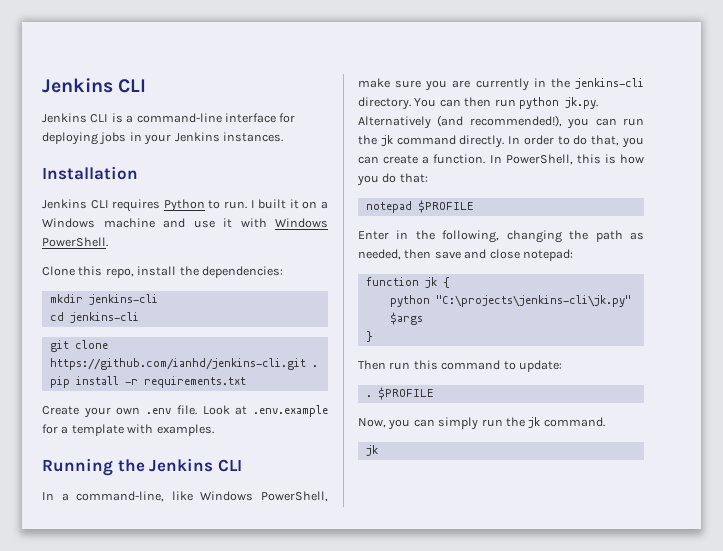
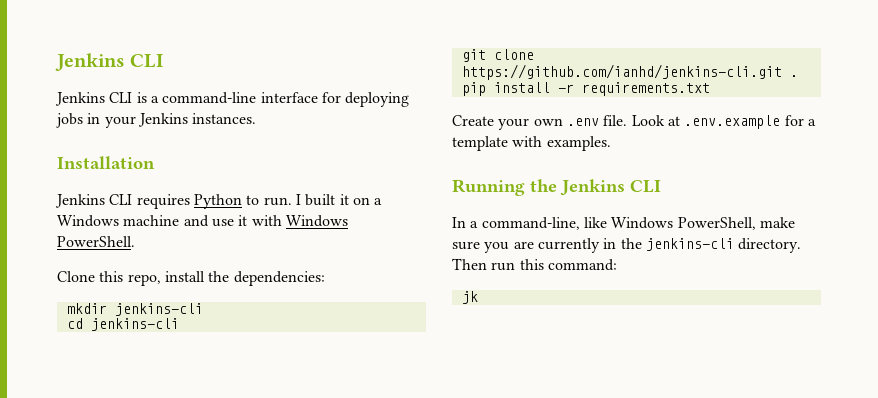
[414,97,598,109] [358,115,644,129] [358,135,644,148] [358,154,644,165] [357,173,428,186] [365,200,474,213] [358,230,644,243] [358,249,573,261] [365,277,450,288] [389,295,631,307] [389,312,423,325] [365,331,373,342] [358,360,562,372] [365,387,434,400] [358,417,605,430] You can then run python jk.py. Alternatively (and recommended!), you can run the jk command directly. In order to do that, you can create a function. In PowerShell, this is how you do that: // notepad $PROFILE // Enter in the following, changing the path as needed, then save and close notepad: // function jk { // python "C:\projects\jenkins-cli\jk.py" $args // } // Then run this command to update: // . $PROFILE // Now, you can simply run the jk command. -> [452,258,617,271] Then run this command:

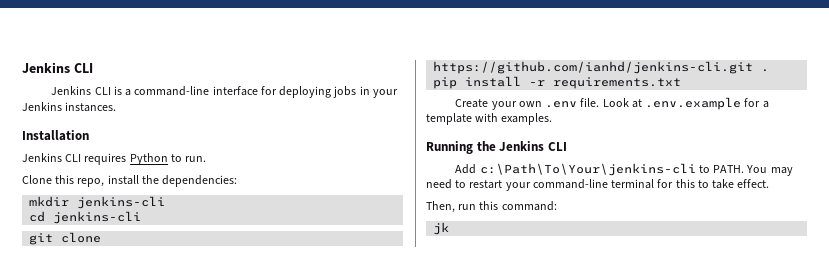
[295,194,383,206] [57,215,348,227] [57,236,135,247] I built it on a Windows machine and use it with Windows PowerShell. -> (207, 159) none
[452,217,795,230] [452,238,802,253] [452,258,487,270] In a command-line, like Windows PowerShell, make sure you are currently in the jenkins-cli directory. Then -> [455,163,793,176] [426,179,770,191] [426,201,455,213] Add c:\Path\To\Your\jenkins-cli to PATH. You may need to restart your command-line terminal for this to take effect. // Then,

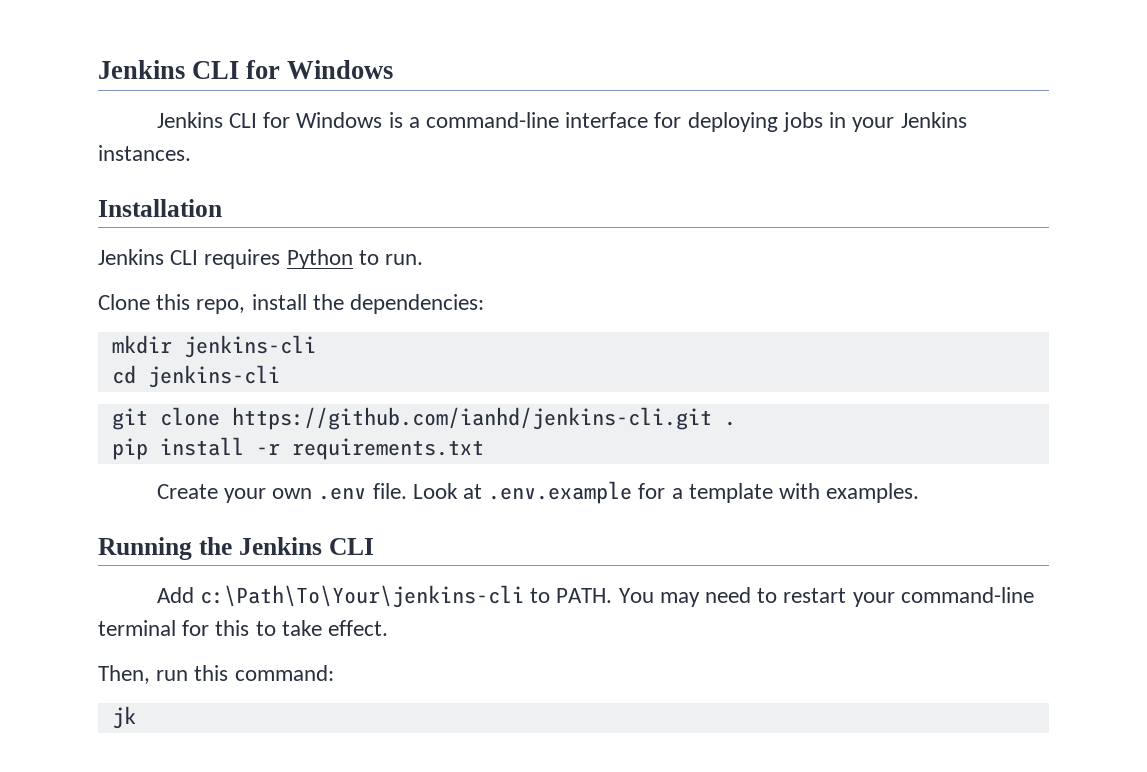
[22,62,93,73] [51,86,111,95] Jenkins CLI // Jenkins CLI -> [98,60,394,79] [156,112,383,128] Jenkins CLI for Windows // Jenkins CLI for Windows

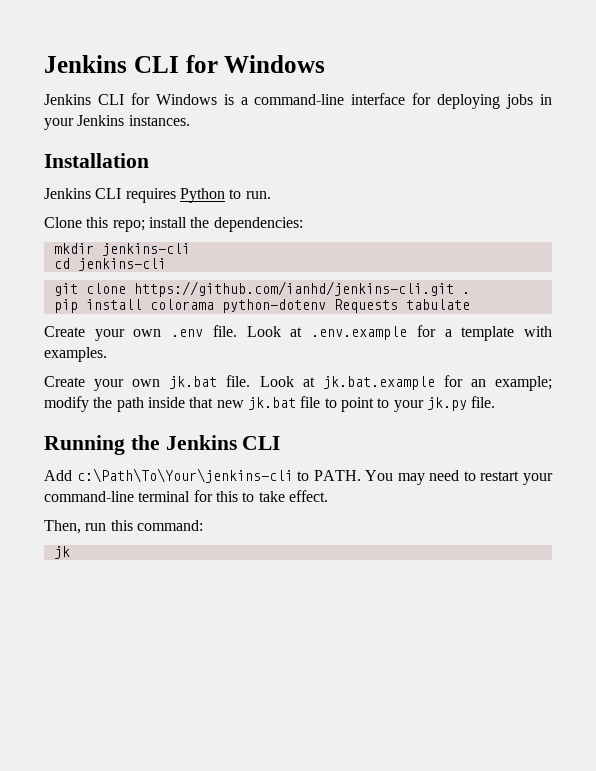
[196,299,246,314] repo, -> [112,220,145,232] repo;
[255,438,484,460] -r requirements.txt -> [149,299,470,313] colorama python-dotenv Requests tabulate
(920, 493) none -> [44,375,552,391] [44,396,496,412] // Create your own jk.bat file. Look at jk.bat.example for an example; modify the path inside that new jk.bat file to point to your jk.py file.

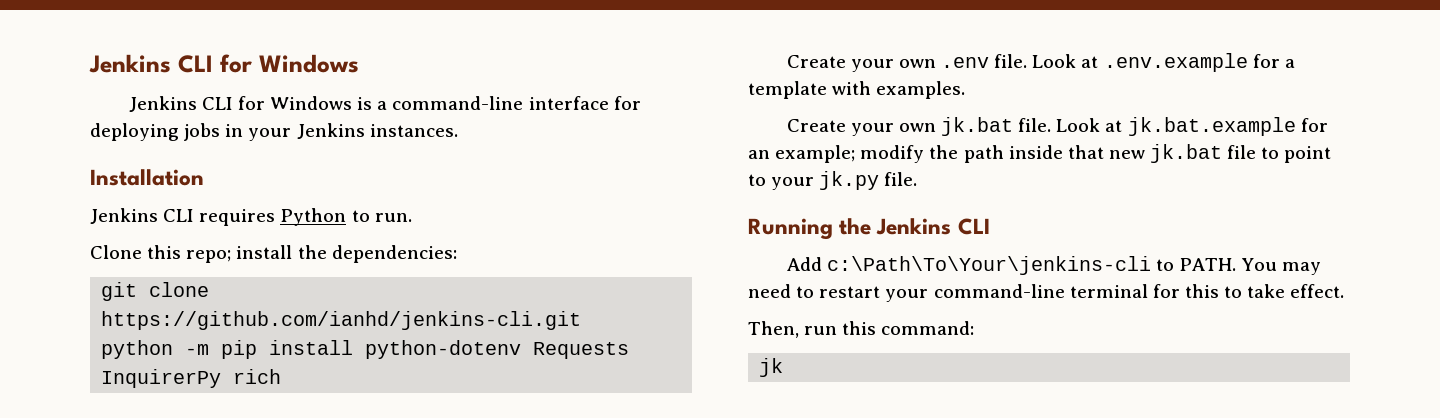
[53,243,190,256] [53,258,166,271] // mkdir jenkins-cli // cd jenkins-cli -> (457, 254) none
[461,292,470,294] . // -> [101,340,210,359] // python -m
[149,299,214,310] colorama -> (354, 347) none
[405,299,470,310] tabulate -> [101,369,282,388] InquirerPy rich

